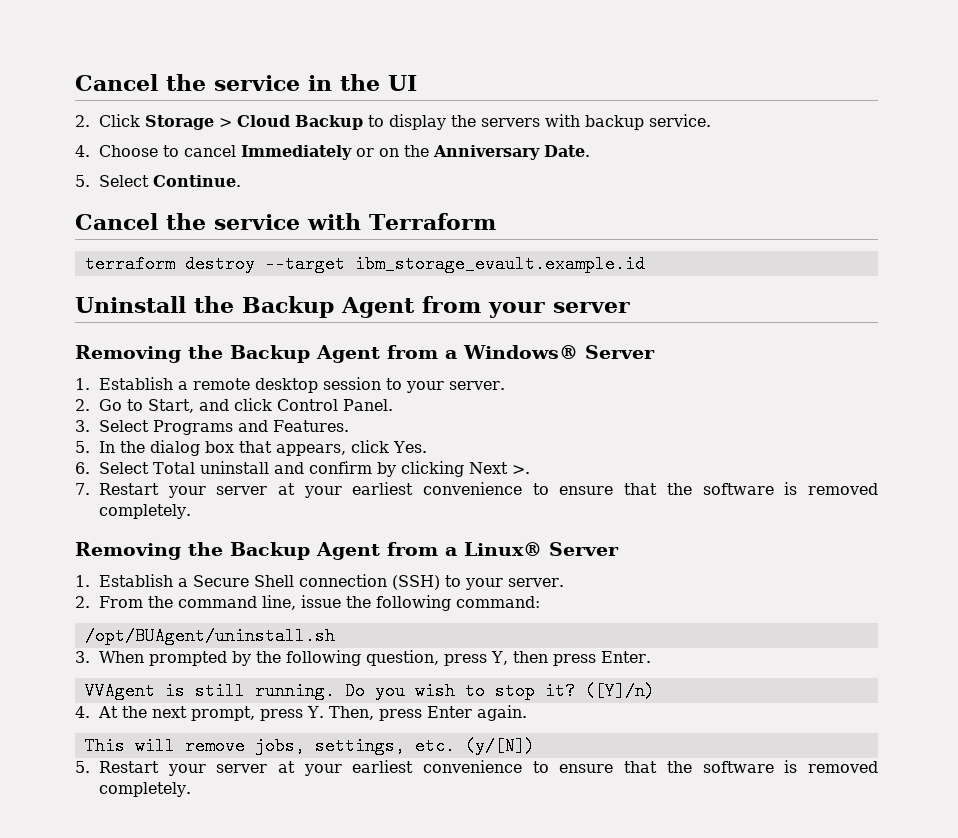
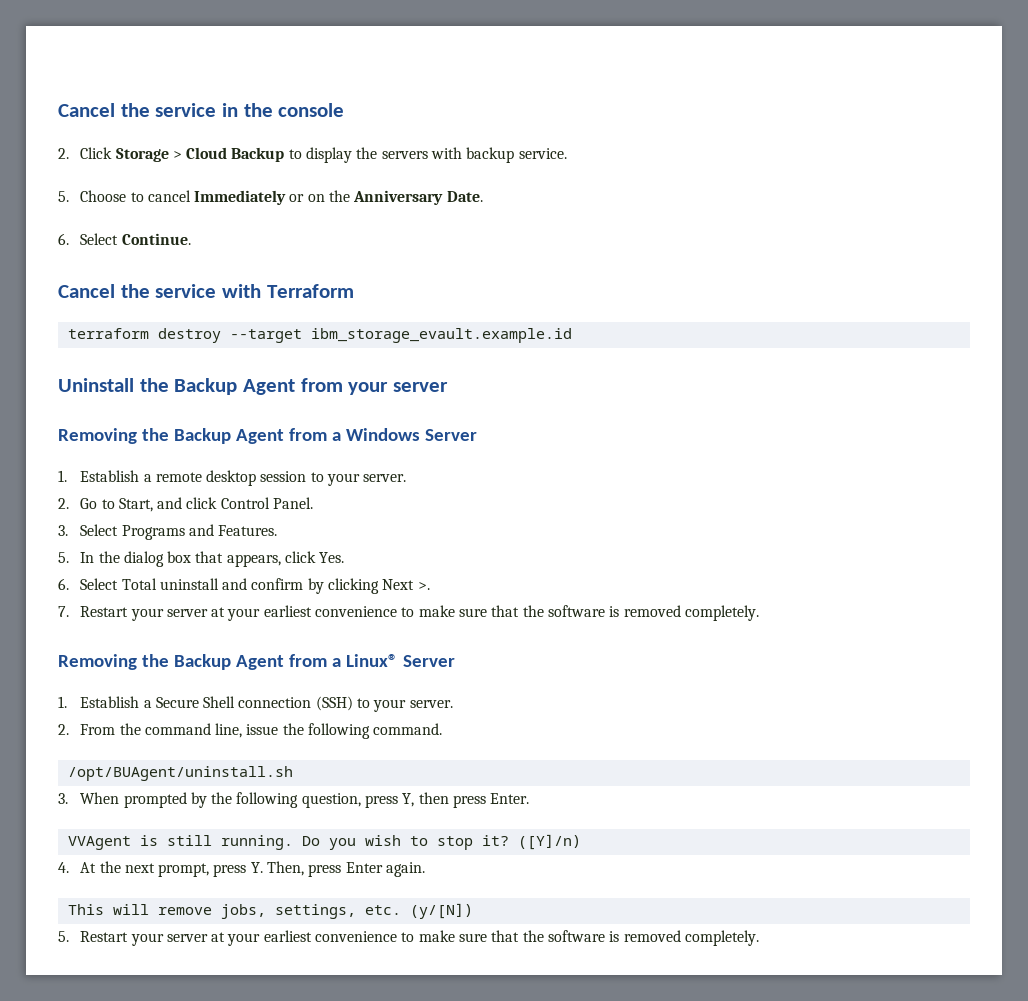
[388,75,417,91] UI -> [278,103,345,117] console
[75,145,90,157] 4. -> [58,191,69,202] 5.
[75,175,90,187] 5. -> [58,233,69,245] 6.
[463,345,578,359] Windows® -> [345,428,420,441] Windows
[559,486,614,495] ensure -> [418,605,488,617] make sure
[455,596,540,608] command: -> [373,723,443,735] command.
[559,764,614,773] ensure -> [418,930,488,942] make sure

